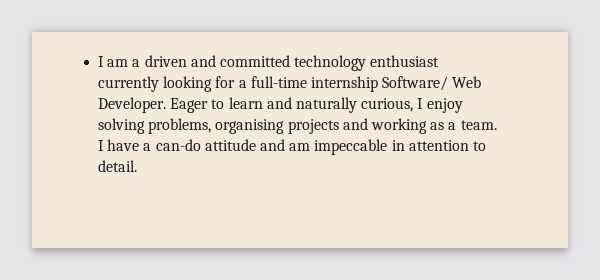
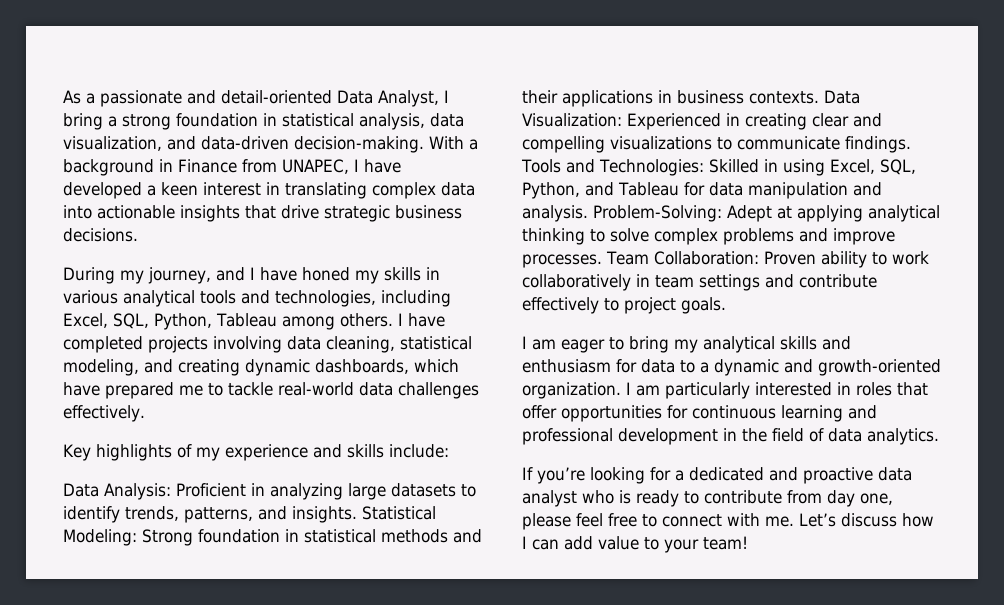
[98,55,440,71] [98,76,482,92] [98,97,463,113] [98,118,497,134] [98,139,486,155] [98,160,138,172] I am a driven and committed technology enthusiast currently looking for a full-time internship Software/ Web Developer. Eager to learn and naturally curious, I enjoy solving problems, organising projects and working as a team. I have a can-do attitude and am impeccable in attention to detail. -> [63,90,449,107] [63,113,464,130] [63,136,478,153] [63,159,401,176] [63,182,475,199] [63,205,462,222] [63,228,138,242] [63,267,440,284] [63,290,451,307] [63,313,445,330] [63,336,472,353] [63,359,459,376] [63,382,479,399] [63,405,145,422] [63,444,449,461] [63,483,476,500] [63,506,436,523] [63,529,482,546] [522,90,860,107] [522,113,882,130] [522,136,911,153] [521,159,916,176] [522,182,882,199] [522,205,940,222] [522,228,895,245] [522,251,929,268] [522,274,877,291] [522,297,726,314] [522,336,851,353] [522,359,941,376] [522,382,928,399] [522,405,877,422] [522,428,939,445] [522,467,912,484] [522,490,893,507] [522,513,934,530] [522,536,748,553] As a passionate and detail-oriented Data Analyst, I bring a strong foundation in statistical analysis, data visualization, and data-driven decision-making. With a background in Finance from UNAPEC, I have developed a keen interest in translating complex data into actionable insights that drive strategic business decisions. // During my journey, and I have honed my skills in various analytical tools and technologies, including Excel, SQL, Python, Tableau among others. I have completed projects involving data cleaning, statistical modeling, and creating dynamic dashboards, which have prepared me to tackle real-world data challenges effectively. // Key highlights of my experience and skills include: // Data Analysis: Proficient in analyzing large datasets to identify trends, patterns, and insights. Statistical Modeling: Strong foundation in statistical methods and their applications in business contexts. Data Visualization: Experienced in creating clear and compelling visualizations to communicate findings. Tools and Technologies: Skilled in using Excel, SQL, Python, and Tableau for data manipulation and analysis. Problem-Solving: Adept at applying analytical thinking to solve complex problems and improve processes. Team Collaboration: Proven ability to work collaboratively in team settings and contribute effectively to project goals. // I am eager to bring my analytical skills and enthusiasm for data to a dynamic and growth-oriented organization. I am particularly interested in roles that offer opportunities for continuous learning and professional development in the field of data analytics. // If you’re looking for a dedicated and proactive data analyst who is ready to contribute from day one, please feel free to connect with me. Let’s discuss how I can add value to your team!

